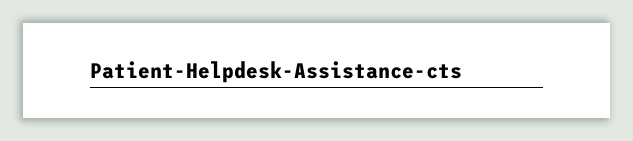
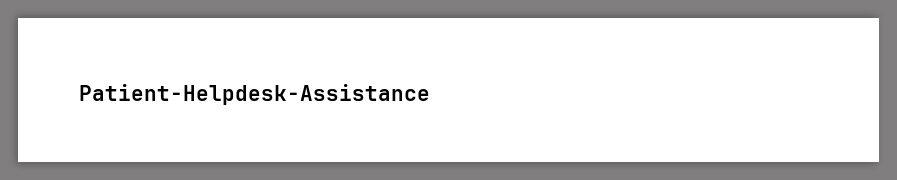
[90,61,462,83] Patient-Helpdesk-Assistance-cts -> [79,84,430,105] Patient-Helpdesk-Assistance

